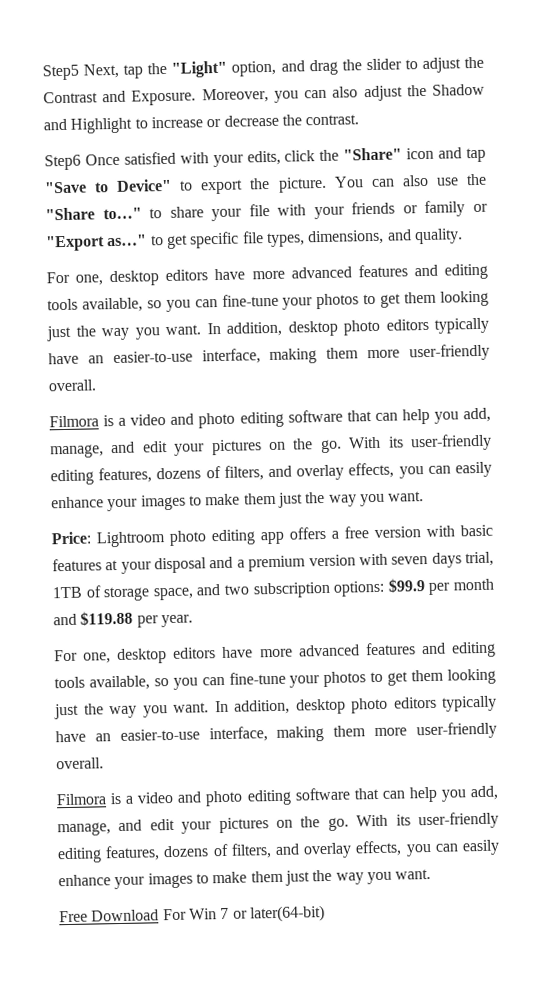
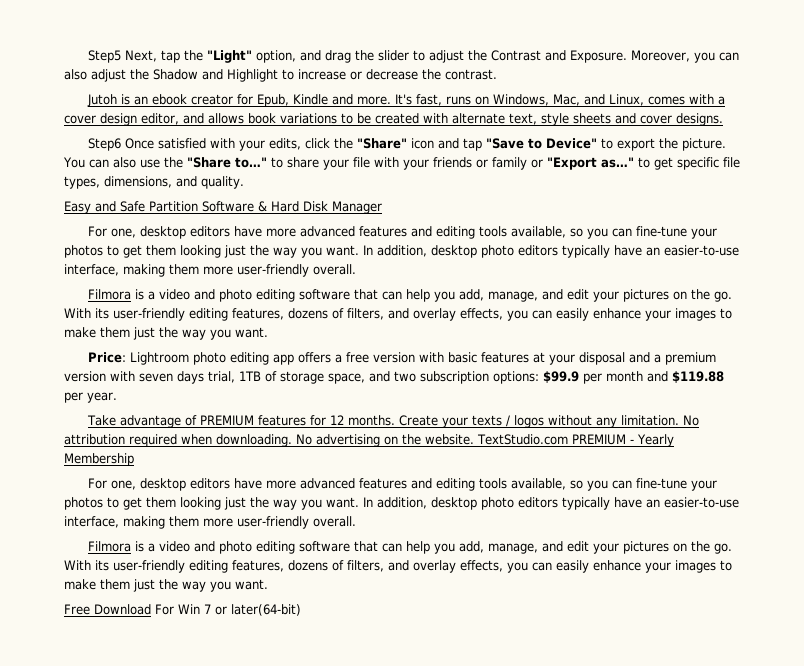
(360, 120) none -> [86,94,725,107] [64,113,723,126] // Jutoh is an ebook creator for Epub, Kindle and more. It's fast, runs on Windows, Mac, and Linux, comes with a cover design editor, and allows book variations to be created with alternate text, style sheets and cover designs.
(463, 236) none -> [64,201,382,214] // Easy and Safe Partition Software & Hard Disk Manager
(193, 621) none -> [86,415,699,428] [64,434,674,447] [64,453,134,466] // Take advantage of PREMIUM features for 12 months. Create your texts / logos without any limitation. No attribution required when downloading. No advertising on the website. TextStudio.com PREMIUM - Yearly Membership

